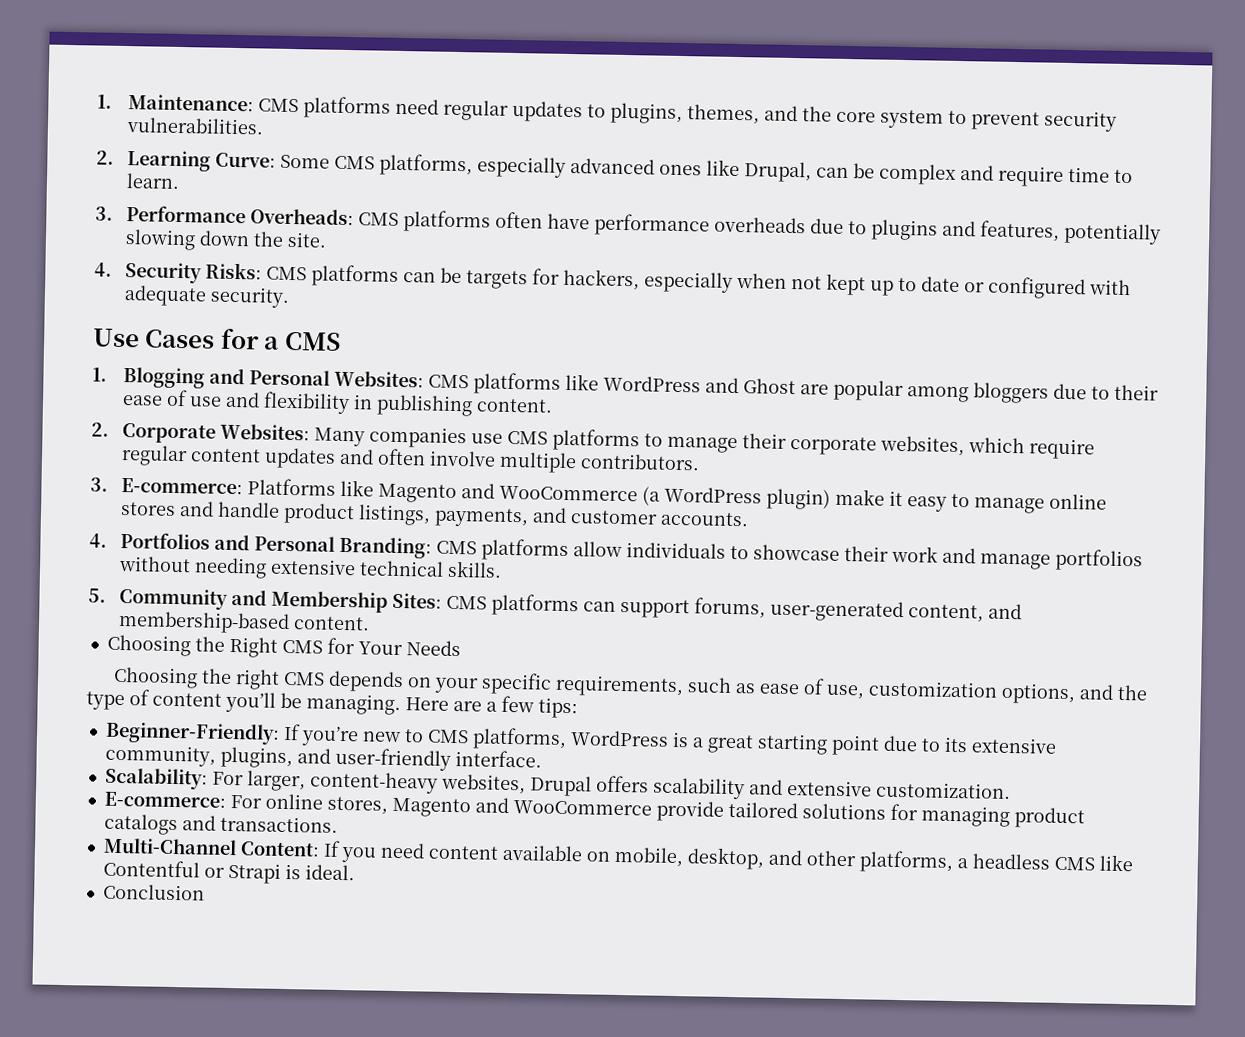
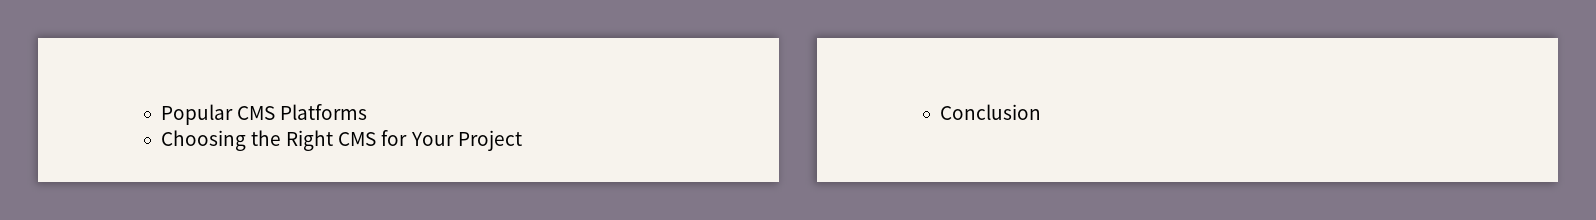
[97,94,1117,132] [125,117,264,135] [96,150,1133,187] [125,173,180,189] [95,205,1161,245] [124,229,327,251] [94,262,1131,300] [123,285,290,308] [93,327,341,351] [92,366,1159,404] [121,389,553,417] [91,422,1095,460] [120,444,700,474] [90,477,1107,514] [119,501,749,528] [89,531,1143,572] [117,555,502,579] [88,587,1022,623] [117,610,370,635] 1. Maintenance: CMS platforms need regular updates to plugins, themes, and the core system to prevent security vulnerabilities. // 2. Learning Curve: Some CMS platforms, especially advanced ones like Drupal, can be complex and require time to learn. // 3. Performance Overheads: CMS platforms often have performance overheads due to plugins and features, potentially slowing down the site. // 4. Security Risks: CMS platforms can be targets for hackers, especially when not kept up to date or configured with adequate security. // Use Cases for a CMS // 1. Blogging and Personal Websites: CMS platforms like WordPress and Ghost are popular among bloggers due to their ease of use and flexibility in publishing content. // 2. Corporate Websites: Many companies use CMS platforms to manage their corporate websites, which require regular content updates and often involve multiple contributors. // 3. E-commerce: Platforms like Magento and WooCommerce (a WordPress plugin) make it easy to manage online stores and handle product listings, payments, and customer accounts. // 4. Portfolios and Personal Branding: CMS platforms allow individuals to showcase their work and manage portfolios without needing extensive technical skills. // 5. Community and Membership Sites: CMS platforms can support forums, user-generated content, and membership-based content. -> [160,104,368,125] Popular CMS Platforms
[405,640,461,657] [112,666,1148,705] [86,689,578,719] [104,721,1057,756] [104,744,542,771] [104,767,1011,800] [103,791,1085,829] [103,813,338,836] [102,837,1134,873] [102,859,355,884] Needs // Choosing the right CMS depends on your specific requirements, such as ease of use, customization options, and the type of content you’ll be managing. Here are a few tips: // Beginner-Friendly: If you’re new to CMS platforms, WordPress is a great starting point due to its extensive community, plugins, and user-friendly interface. // Scalability: For larger, content-heavy websites, Drupal offers scalability and extensive customization. // E-commerce: For online stores, Magento and WooCommerce provide tailored solutions for managing product catalogs and transactions. // Multi-Channel Content: If you need content available on mobile, desktop, and other platforms, a headless CMS like Contentful or Strapi is ideal. -> [457,130,522,151] Project

